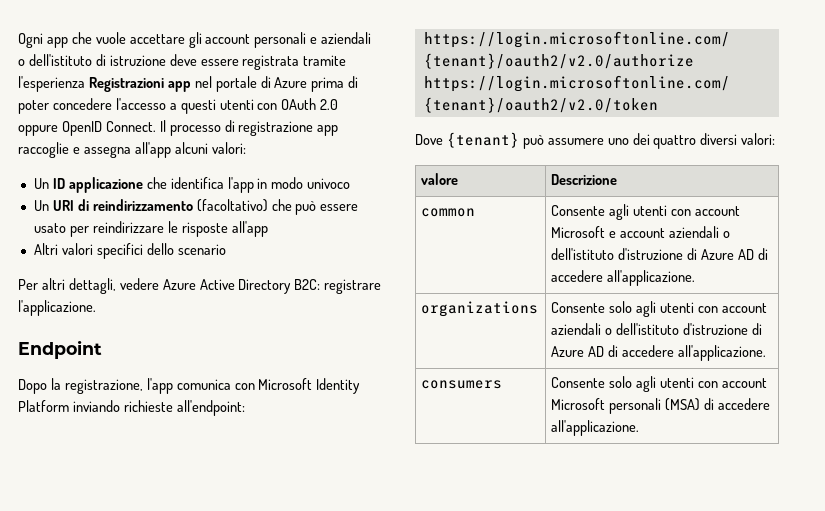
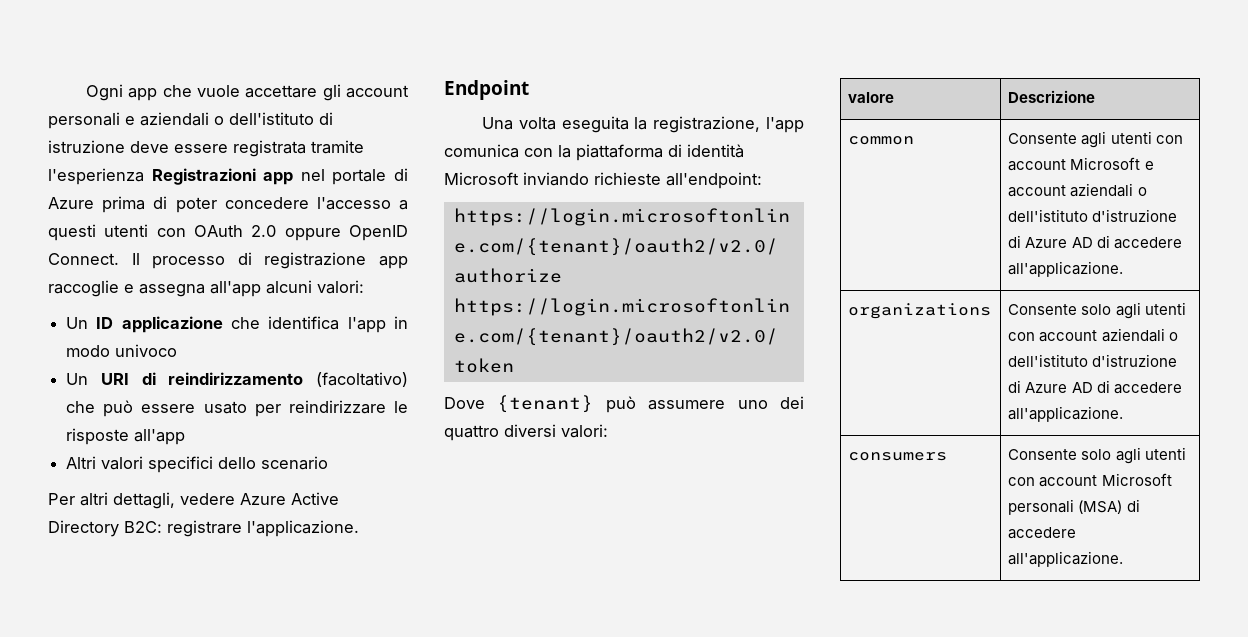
[18,379,47,394] Dopo -> [481,116,629,133] Una volta eseguita
[258,378,361,394] [18,400,69,412] Microsoft Identity Platform -> [558,144,744,161] [444,172,519,185] la piattaforma di identità Microsoft

